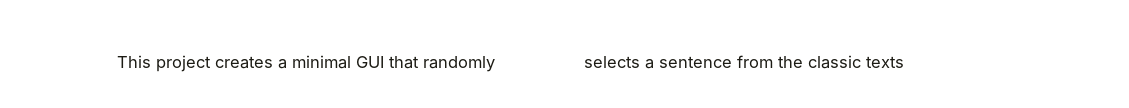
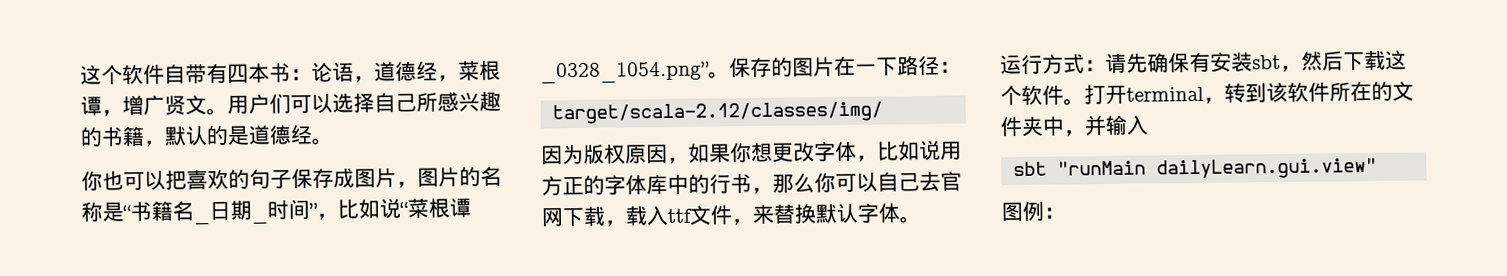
[117,55,904,72] This project creates a minimal GUI that randomly selects a sentence from the classic texts -> [80,60,501,85] [80,91,501,117] [80,125,334,147] [81,166,502,191] [81,198,471,225] [540,55,961,84] [552,101,884,125] [541,139,962,165] [541,170,962,196] [541,202,921,227] [1000,49,1407,75] [1000,80,1414,106] [1000,114,1148,137] [1013,157,1378,180] [1001,201,1065,222] 这个软件自带有四本书：论语，道德经，菜根谭，增广贤文。用户们可以选择自己所感兴趣的书籍，默认的是道德经。 // 你也可以把喜欢的句子保存成图片，图片的名称是“书籍名_日期_时间”，比如说“菜根谭_0328_1054.png”。保存的图片在一下路径： // target/scala-2.12/classes/img/ // 因为版权原因，如果你想更改字体，比如说用方正的字体库中的行书，那么你可以自己去官网下载，载入ttf文件，来替换默认字体。 // 运行方式：请先确保有安装sbt，然后下载这个软件。打开terminal，转到该软件所在的文件夹中，并输入 // sbt "runMain dailyLearn.gui.view" // 图例：

